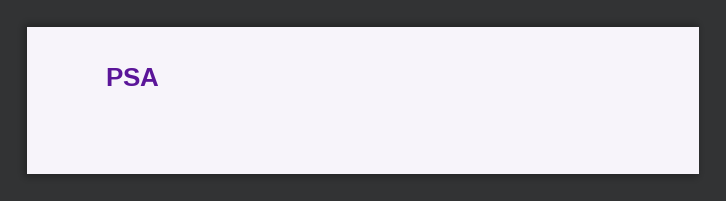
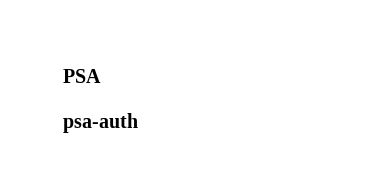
(159, 77) none -> [63,113,138,133] // psa-auth

